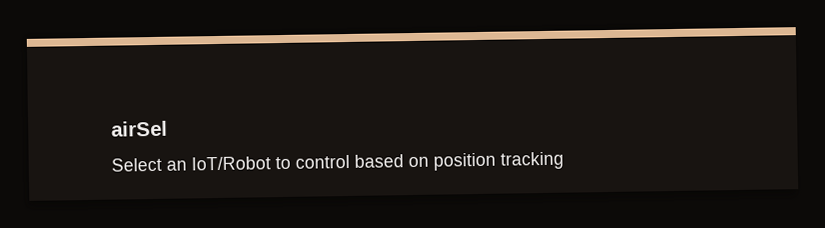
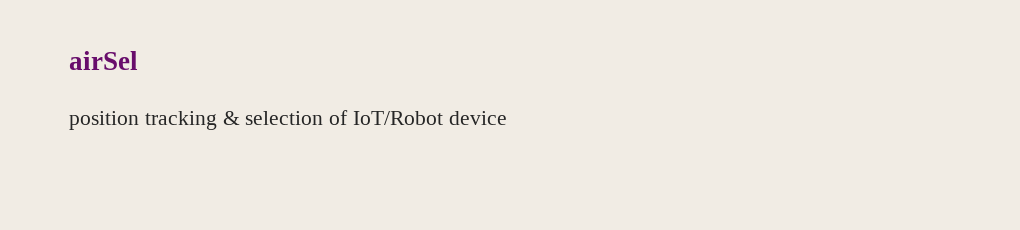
[111,151,564,172] Select an IoT/Robot to control based on position tracking -> [69,110,507,130] position tracking & selection of IoT/Robot device

